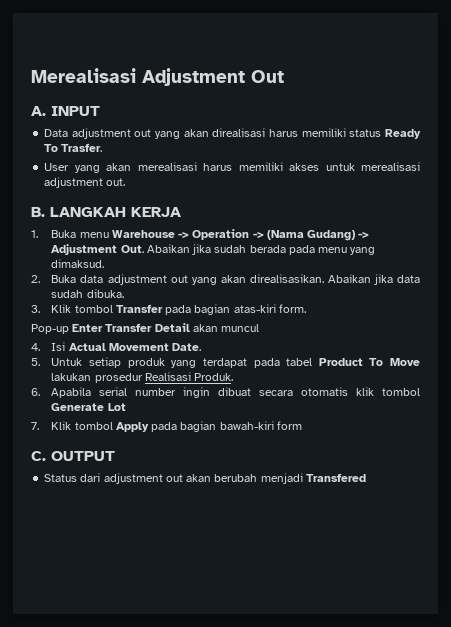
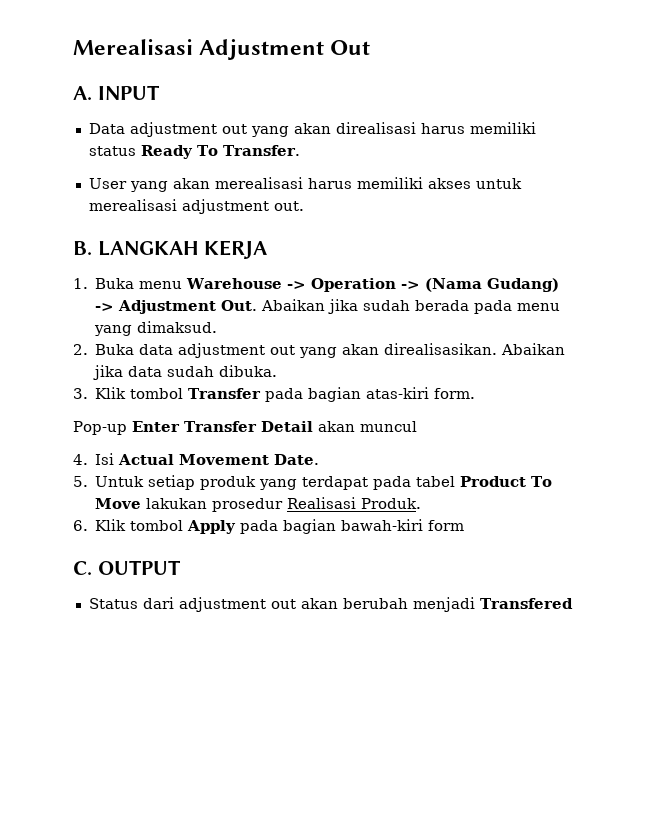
[61,143,103,152] Trasfer. -> [222,145,300,156] Transfer.
[51,387,420,398] [51,403,126,411] [31,422,39,430] Apabila serial number ingin dibuat secara otomatis klik tombol Generate Lot // 7. -> (88, 525) none

